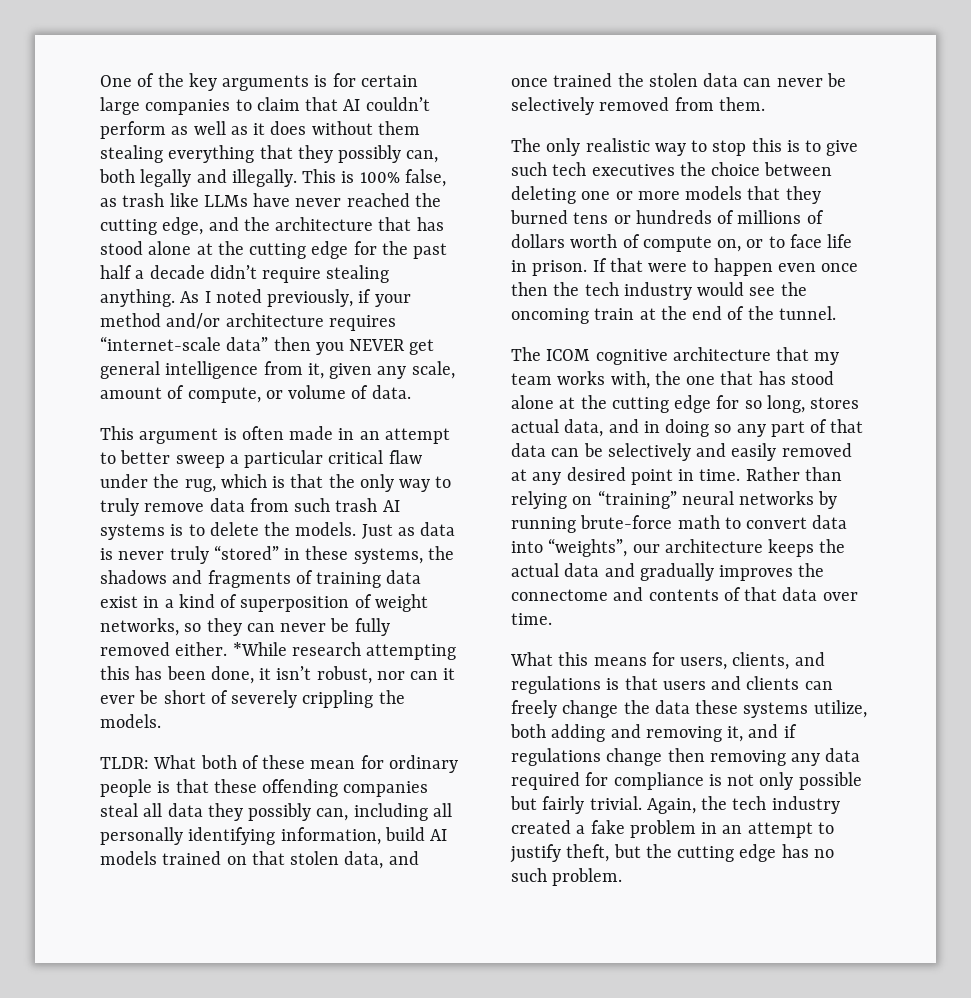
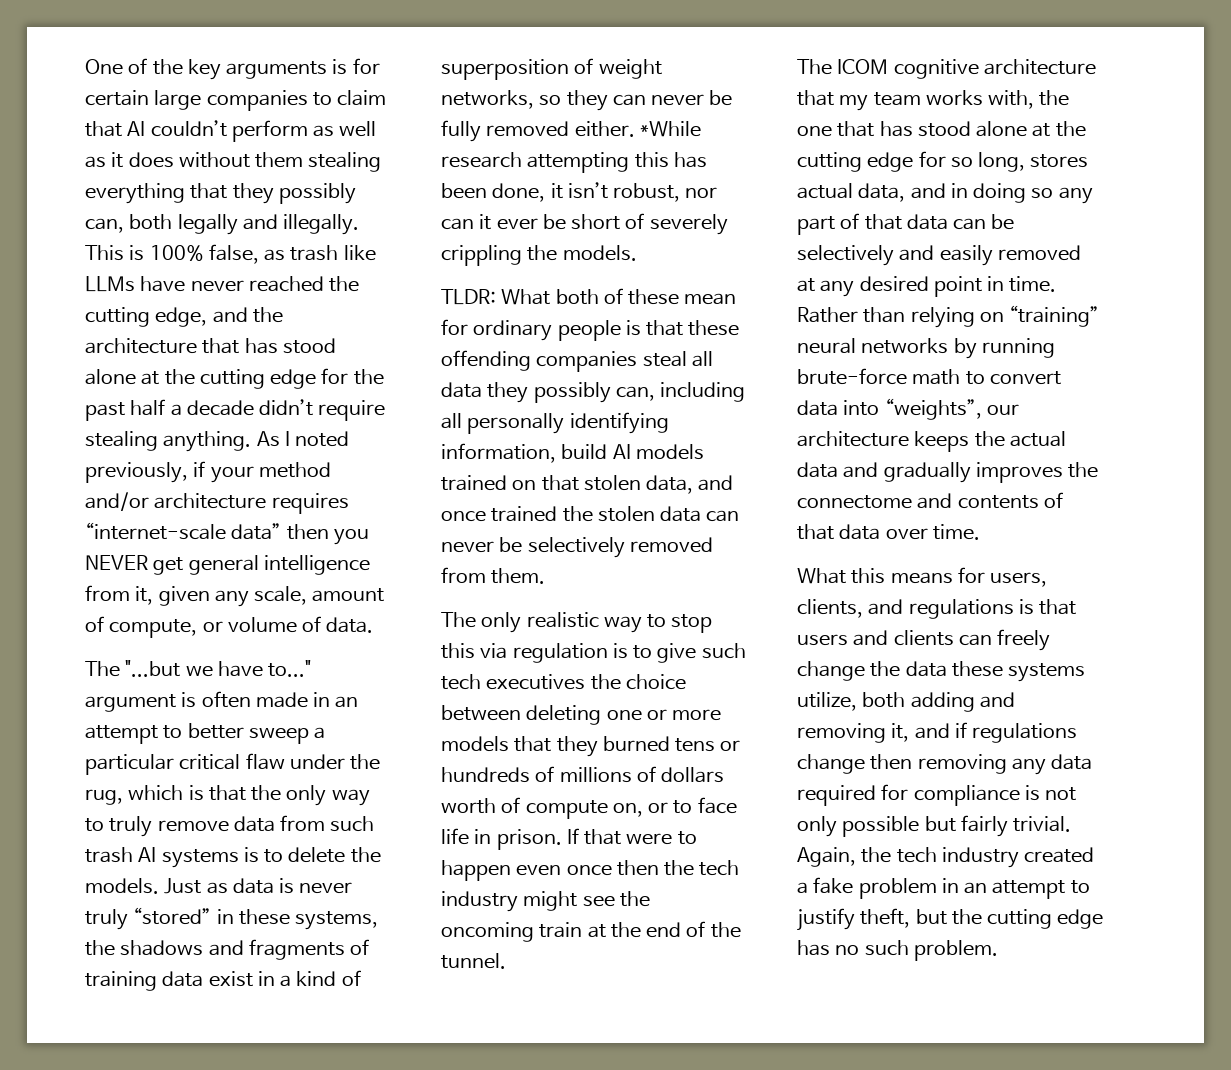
[100,426,134,440] This -> [85,660,312,677] The "...but we have to..."
(782, 145) none -> [480,643,608,663] via regulation
[697,282,745,296] would -> [523,891,578,911] might

